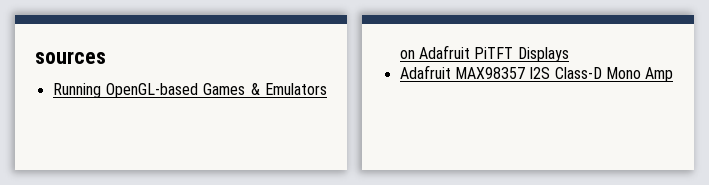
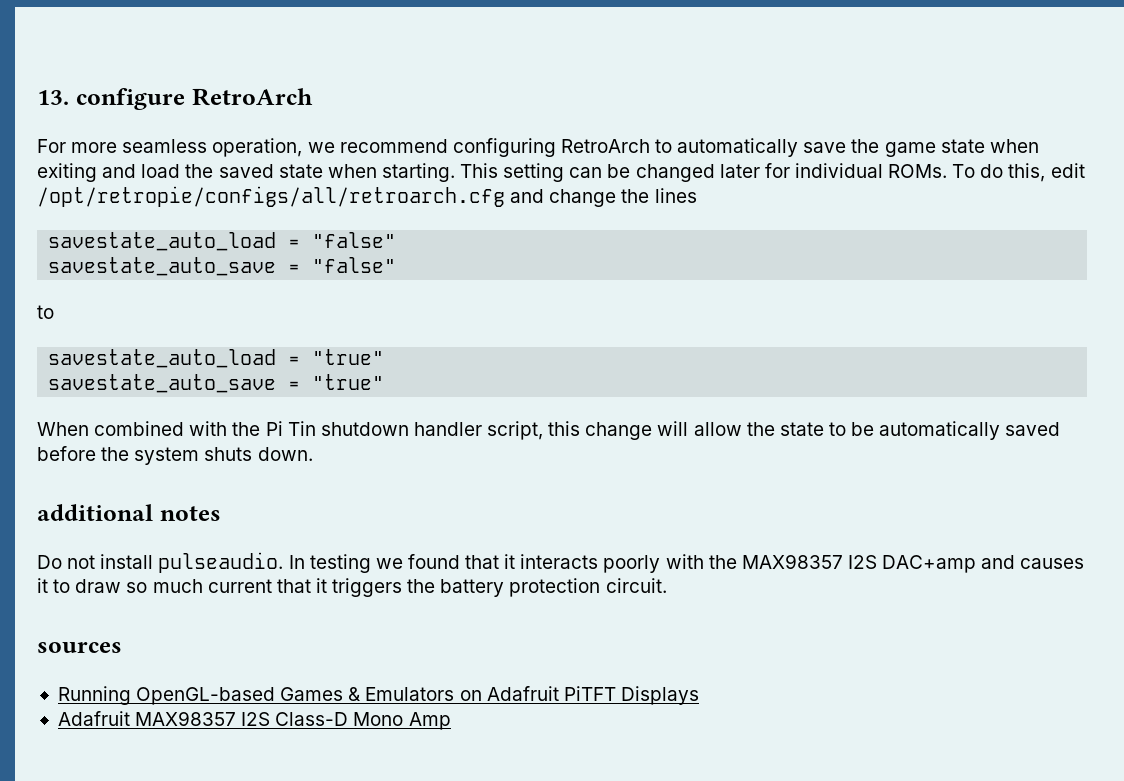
(35, 57) none -> [37,88,313,110] [37,138,1039,157] [37,163,1085,182] [37,186,697,207] [48,232,397,251] [48,257,397,276] [37,305,54,319] [48,349,385,368] [48,374,385,393] [37,421,1061,440] [37,446,313,465] [37,504,221,521] [37,552,1085,573] [37,578,667,597] 13. configure RetroArch // For more seamless operation, we recommend configuring RetroArch to automatically save the game state when exiting and load the saved state when starting. This setting can be changed later for individual ROMs. To do this, edit /opt/retropie/configs/all/retroarch.cfg and change the lines // savestate_auto_load = "false" // savestate_auto_save = "false" // to // savestate_auto_load = "true" // savestate_auto_save = "true" // When combined with the Pi Tin shutdown handler script, this change will allow the state to be automatically saved before the system shuts down. // additional notes // Do not install pulseaudio. In testing we found that it interacts poorly with the MAX98357 I2S DAC+amp and causes it to draw so much current that it triggers the battery protection circuit. //

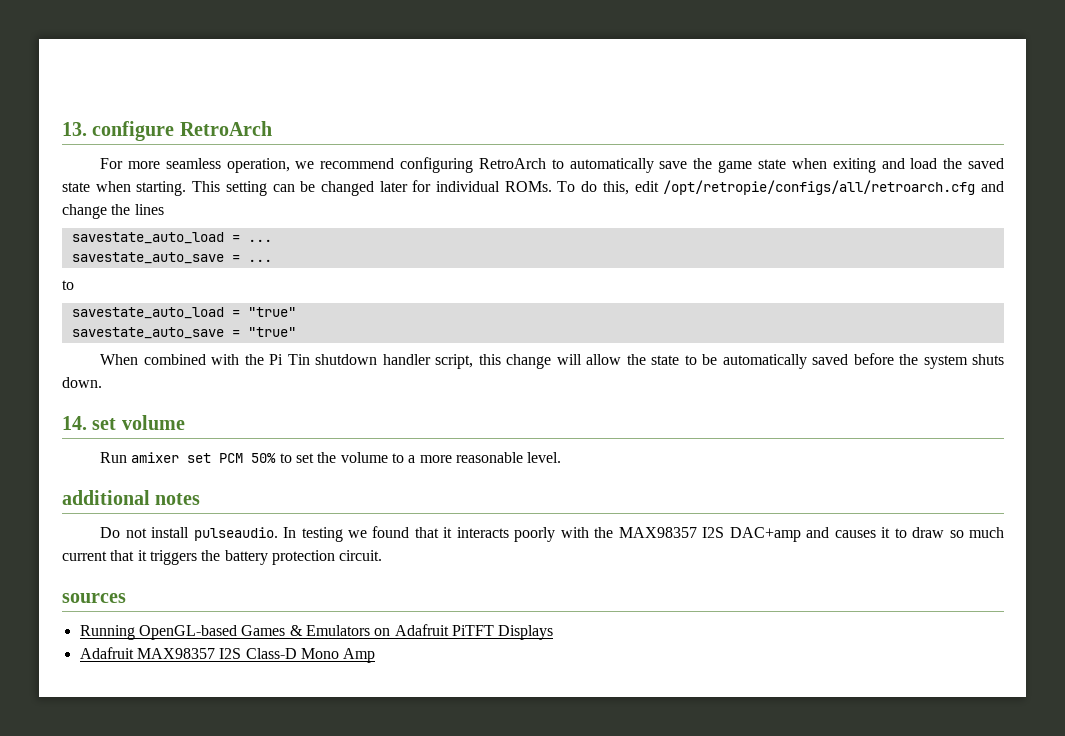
[312,232,397,248] [48,257,397,276] "false" // savestate_auto_save = "false" -> [247,239,272,242] [71,252,272,264] ... // savestate_auto_save = ...
(313, 454) none -> [62,415,185,430] [100,452,562,463] // 14. set volume // Run amixer set PCM 50% to set the volume to a more reasonable level.

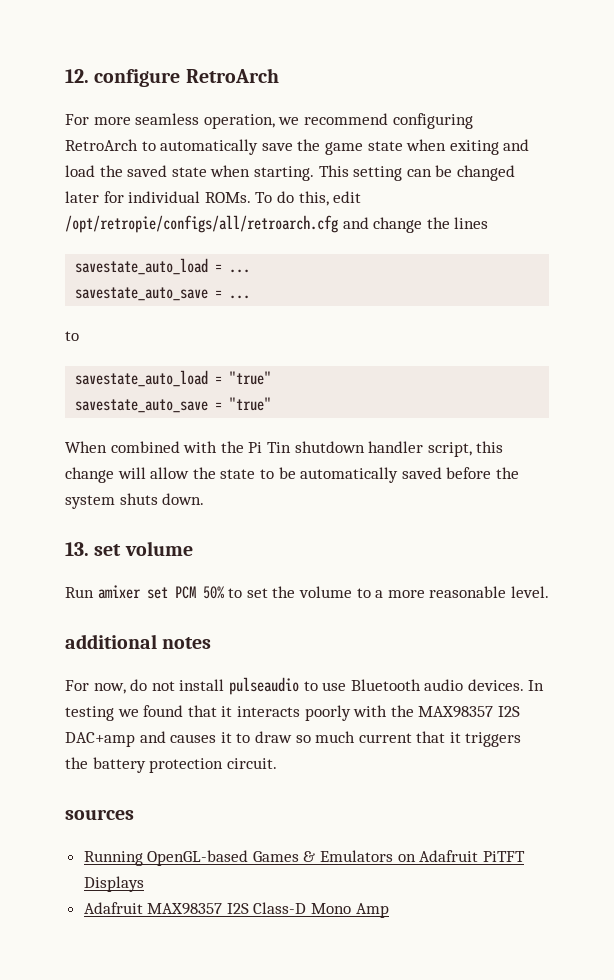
[62,122,87,136] 13. -> [65,69,89,83] 12.
[62,416,87,430] 14. -> [65,542,89,556] 13.
[100,527,278,541] Do not install pulseaudio. -> [65,677,524,695] For now, do not install pulseaudio to use Bluetooth audio devices.

